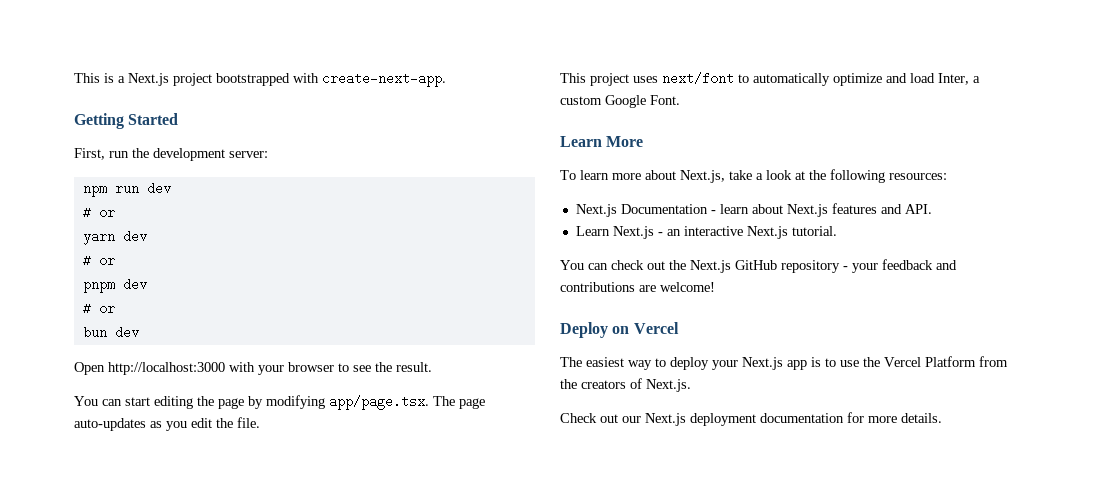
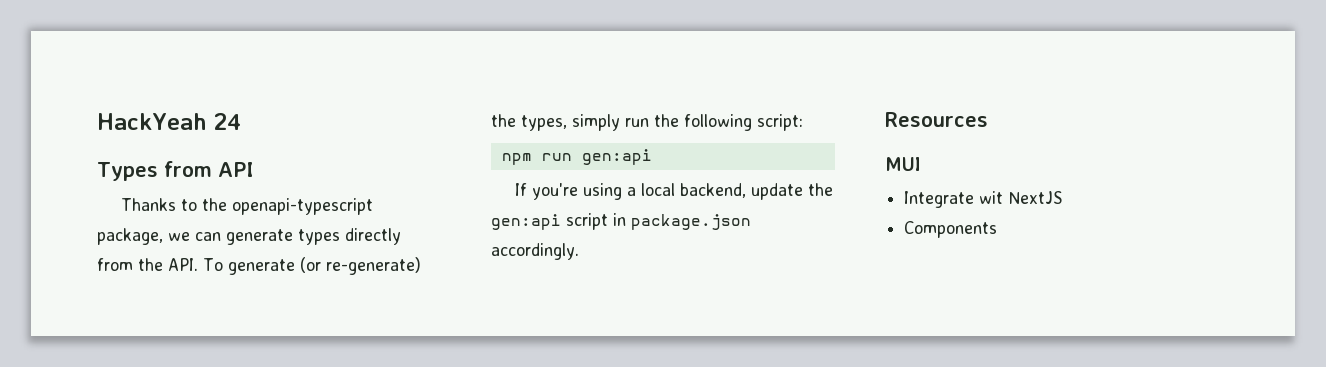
[74,72,446,87] [74,113,179,129] [74,148,268,161] [82,182,171,197] [82,206,115,219] [82,230,147,245] [82,254,115,267] [82,278,147,293] [82,302,115,315] [82,326,139,339] [74,362,432,375] [74,395,485,410] [74,417,260,431] [560,72,980,86] [560,95,680,108] [560,136,644,147] [560,169,947,183] [575,203,932,217] [575,226,837,239] [560,259,957,273] [560,282,715,292] [560,322,679,338] [560,356,1008,370] [560,378,691,392] [560,412,942,426] This is a Next.js project bootstrapped with create-next-app. // Getting Started // First, run the development server: // npm run dev // # or // yarn dev // # or // pnpm dev // # or // bun dev // Open http://localhost:3000 with your browser to see the result. // You can start editing the page by modifying app/page.tsx. The page auto-updates as you edit the file. // This project uses next/font to automatically optimize and load Inter, a custom Google Font. // Learn More // To learn more about Next.js, take a look at the following resources: // Next.js Documentation - learn about Next.js features and API. // Learn Next.js - an interactive Next.js tutorial. // You can check out the Next.js GitHub repository - your feedback and contributions are welcome! // Deploy on Vercel // The easiest way to deploy your Next.js app is to use the Vercel Platform from the creators of Next.js. // Check out our Next.js deployment documentation for more details. -> [97,113,241,130] [97,161,254,181] [120,198,373,215] [97,228,401,245] [97,257,421,275] [491,114,803,131] [501,149,652,165] [514,183,833,200] [491,213,751,230] [491,243,579,260] [885,112,988,127] [885,157,920,171] [904,191,1064,208] [904,221,998,238] HackYeah 24 // Types from API // Thanks to the openapi-typescript package, we can generate types directly from the API. To generate (or re-generate) the types, simply run the following script: // npm run gen:api // If you're using a local backend, update the gen:api script in package.json accordingly. // Resources // MUI // Integrate wit NextJS // Components

